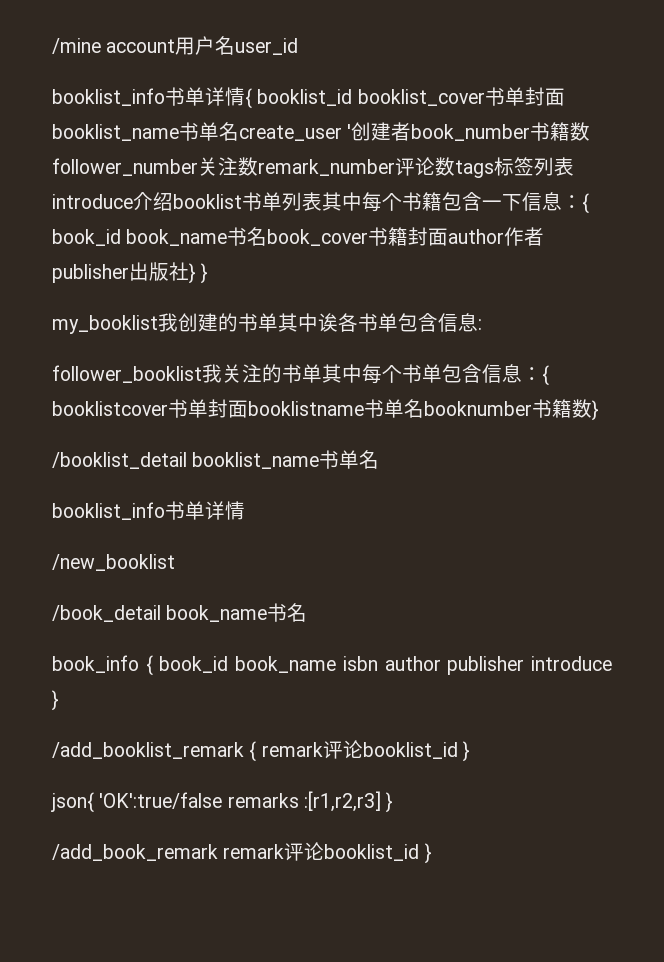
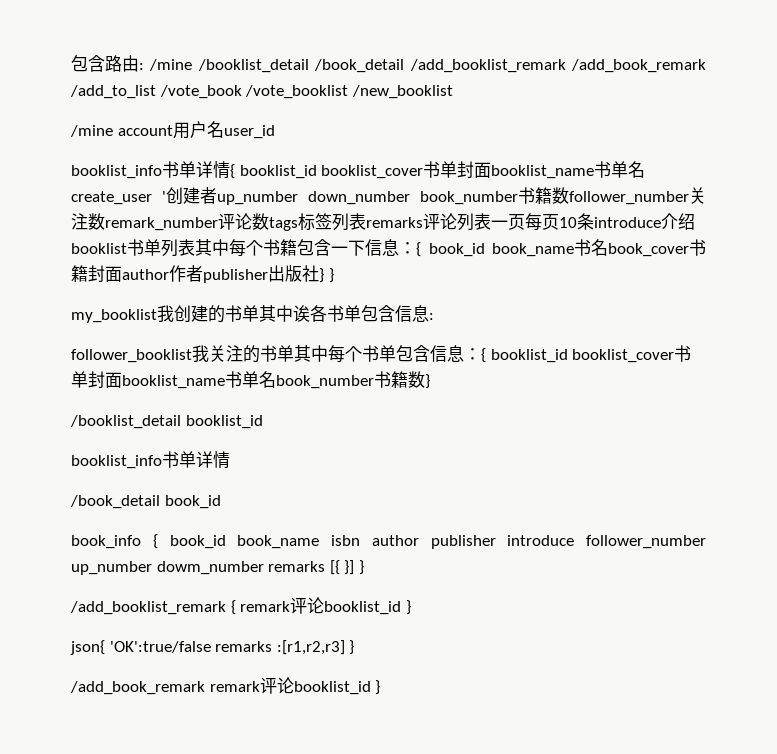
(52, 46) none -> [71,55,706,73] [70,85,453,99] 包含路由: /mine /booklist_detail /book_detail /add_booklist_remark /add_book_remark /add_to_list /vote_book /vote_booklist /new_booklist //
(412, 131) none -> [217,191,410,205] up_number down_number
(574, 166) none -> [366,213,594,231] remarks评论列表一页每页10条
[52,399,532,418] booklistcover书单封面booklistname书单名booknumber -> [490,345,692,363] [71,371,374,389] booklist_id booklist_cover书单封面booklist_name书单名book_number
[192,450,380,469] [52,501,245,520] [52,554,175,571] [52,603,308,622] booklist_name书单名 // booklist_info书单详情 // /new_booklist // /book_detail book_name书名 -> [185,415,263,429] [71,451,230,469] [70,495,221,509] booklist_id // booklist_info书单详情 // /book_detail book_id
(612, 663) none -> [586,535,706,549] [71,560,355,575] follower_number up_number dowm_number remarks [{ }]

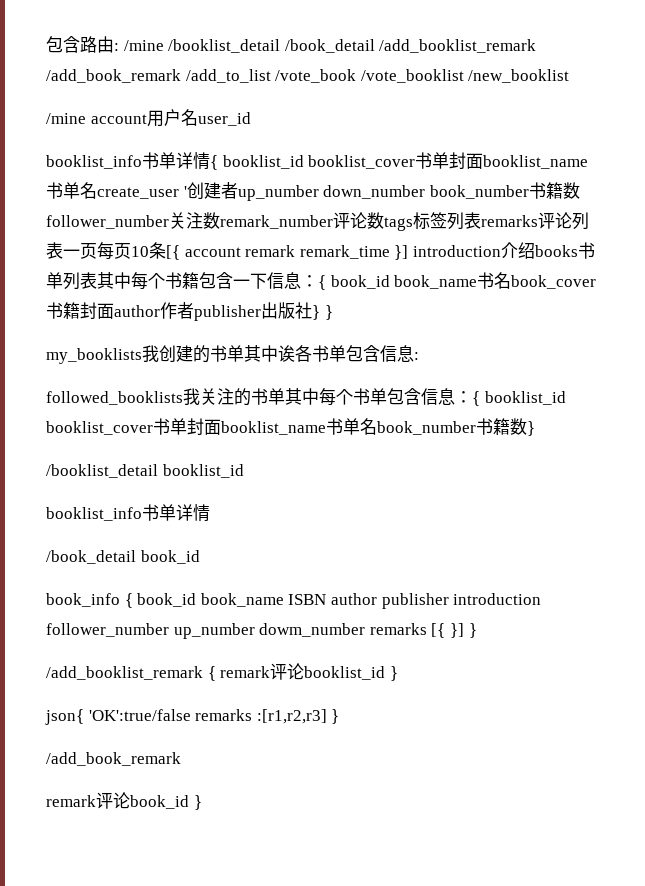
[594,213,695,230] [71,243,127,254] introduce介绍booklist -> [166,242,578,260] [{ account remark remark_time }] introduction介绍books
[71,309,157,323] my_booklist -> [46,348,142,364] my_booklists
[71,349,192,363] follower_booklist -> [46,391,183,405] followed_booklists
[331,535,360,546] isbn -> [288,594,327,605] ISBN
[507,535,575,546] introduce -> [453,593,542,605] introduction
[209,677,371,695] remark评论booklist_id -> [46,792,189,809] // remark评论book_id

